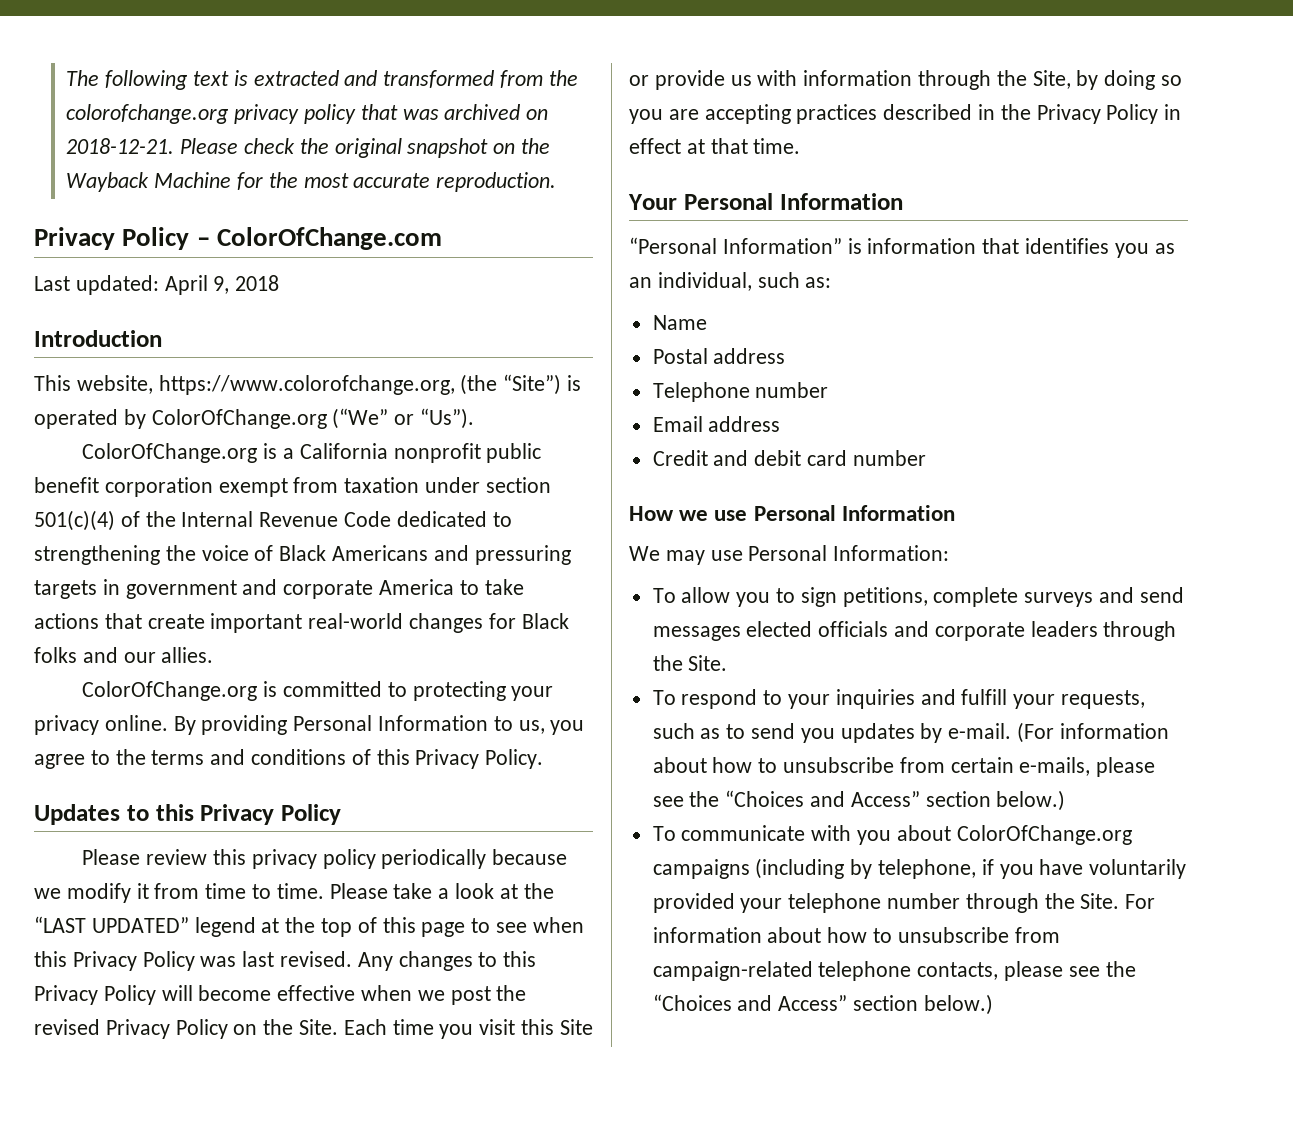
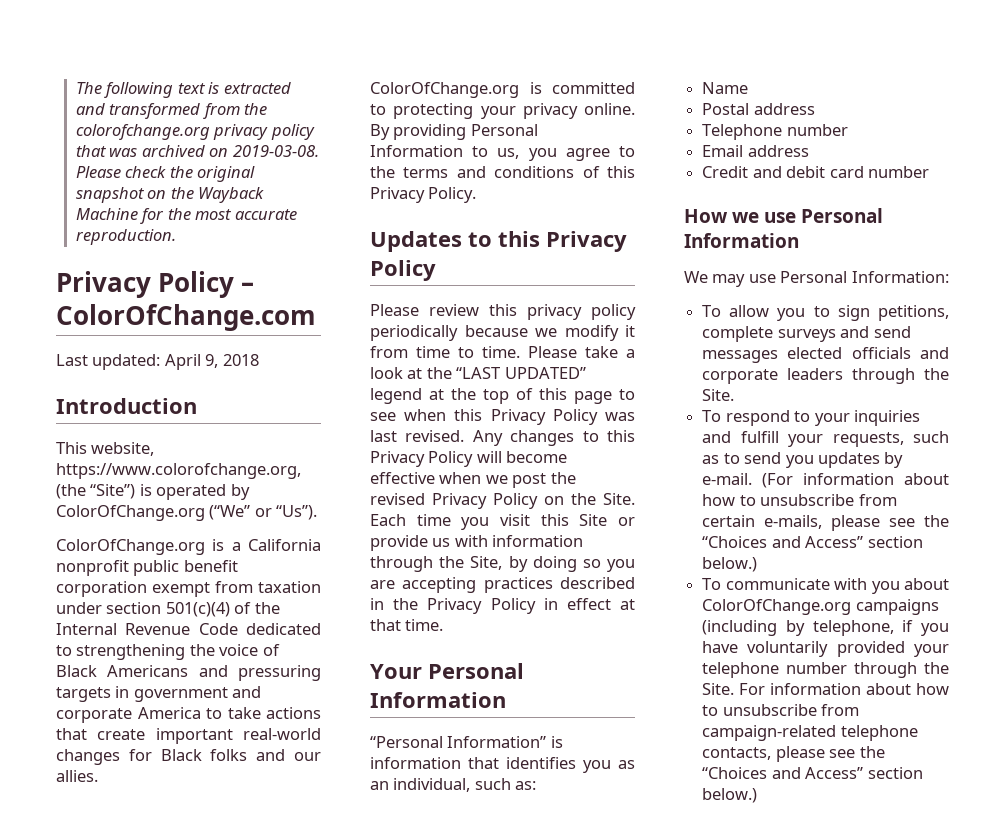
[66,138,175,154] 2018-12-21. -> [232,145,319,157] 2019-03-08.

